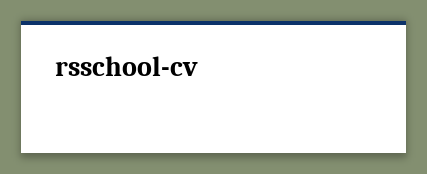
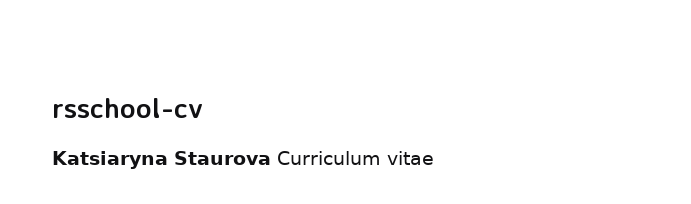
(198, 66) none -> [52,151,434,169] // Katsiaryna Staurova Curriculum vitae

